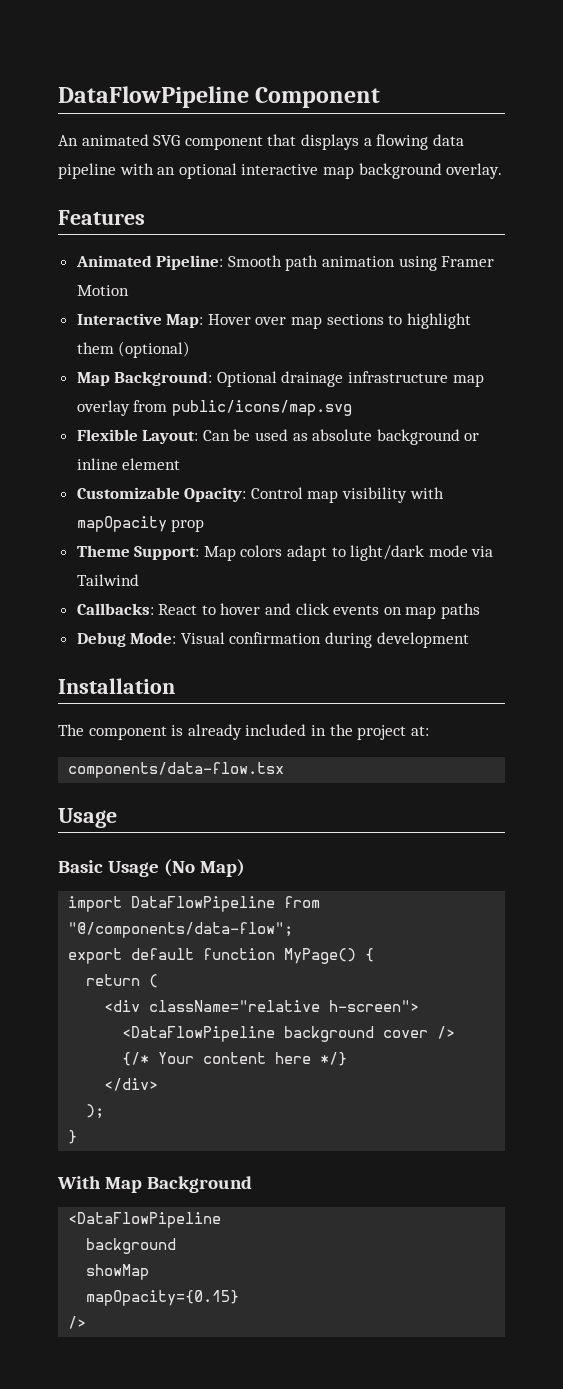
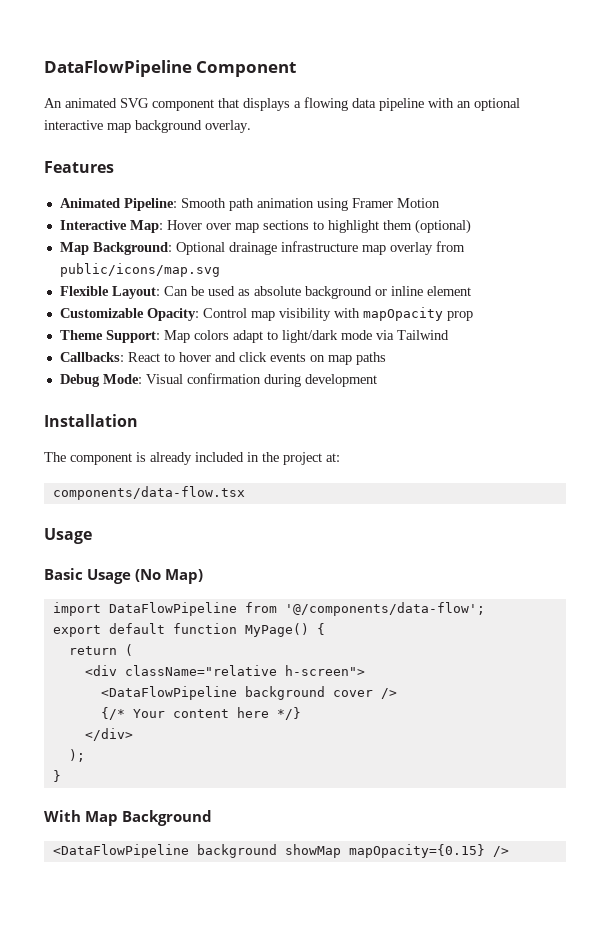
[68,922,294,938] "@/components/data-flow"; -> [284,602,485,616] '@/components/data-flow';
[86,1238,177,1254] // background // -> [196,844,277,858] background
(150, 1272) // -> (341, 851) none
(240, 1298) // -> (485, 851) none

